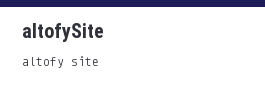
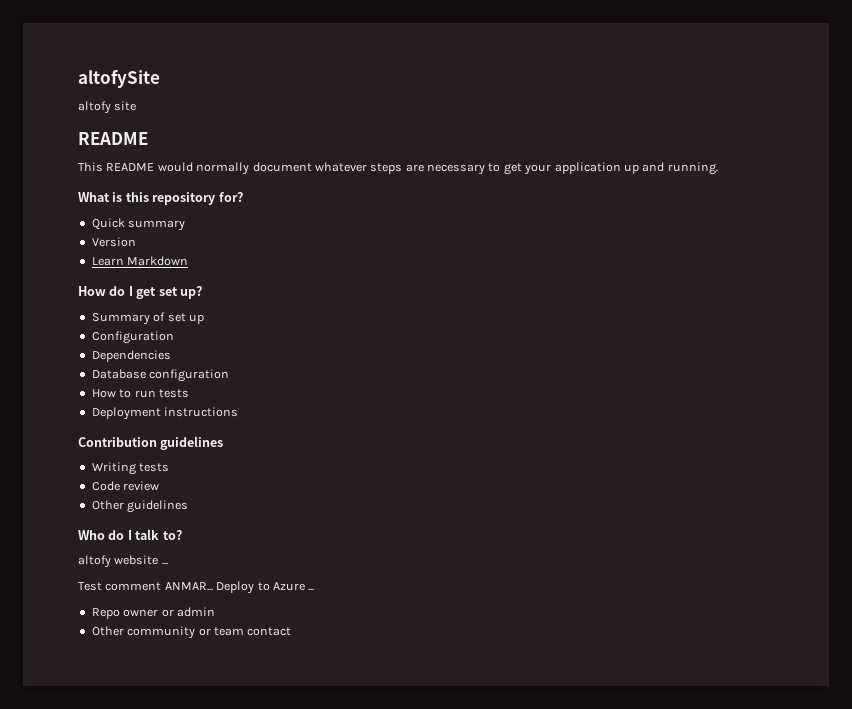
(99, 61) none -> [78,132,148,145] [78,162,718,175] [78,192,243,205] [91,218,186,231] [91,237,136,247] [91,256,189,266] [78,286,202,299] [91,312,204,325] [91,331,174,344] [91,350,171,362] [91,369,230,382] [91,389,189,398] [91,407,239,420] [78,436,224,450] [91,462,170,475] [91,481,160,491] [91,500,189,513] [78,529,182,540] [78,555,168,568] [78,581,315,594] [91,607,215,619] [91,626,292,639] // README // This README would normally document whatever steps are necessary to get your application up and running. // What is this repository for? // Quick summary // Version // Learn Markdown // How do I get set up? // Summary of set up // Configuration // Dependencies // Database configuration // How to run tests // Deployment instructions // Contribution guidelines // Writing tests // Code review // Other guidelines // Who do I talk to? // altofy website ... // Test comment ANMAR... Deploy to Azure ... // Repo owner or admin // Other community or team contact

